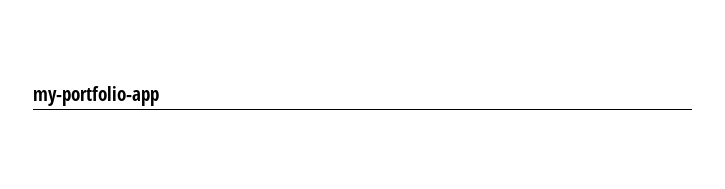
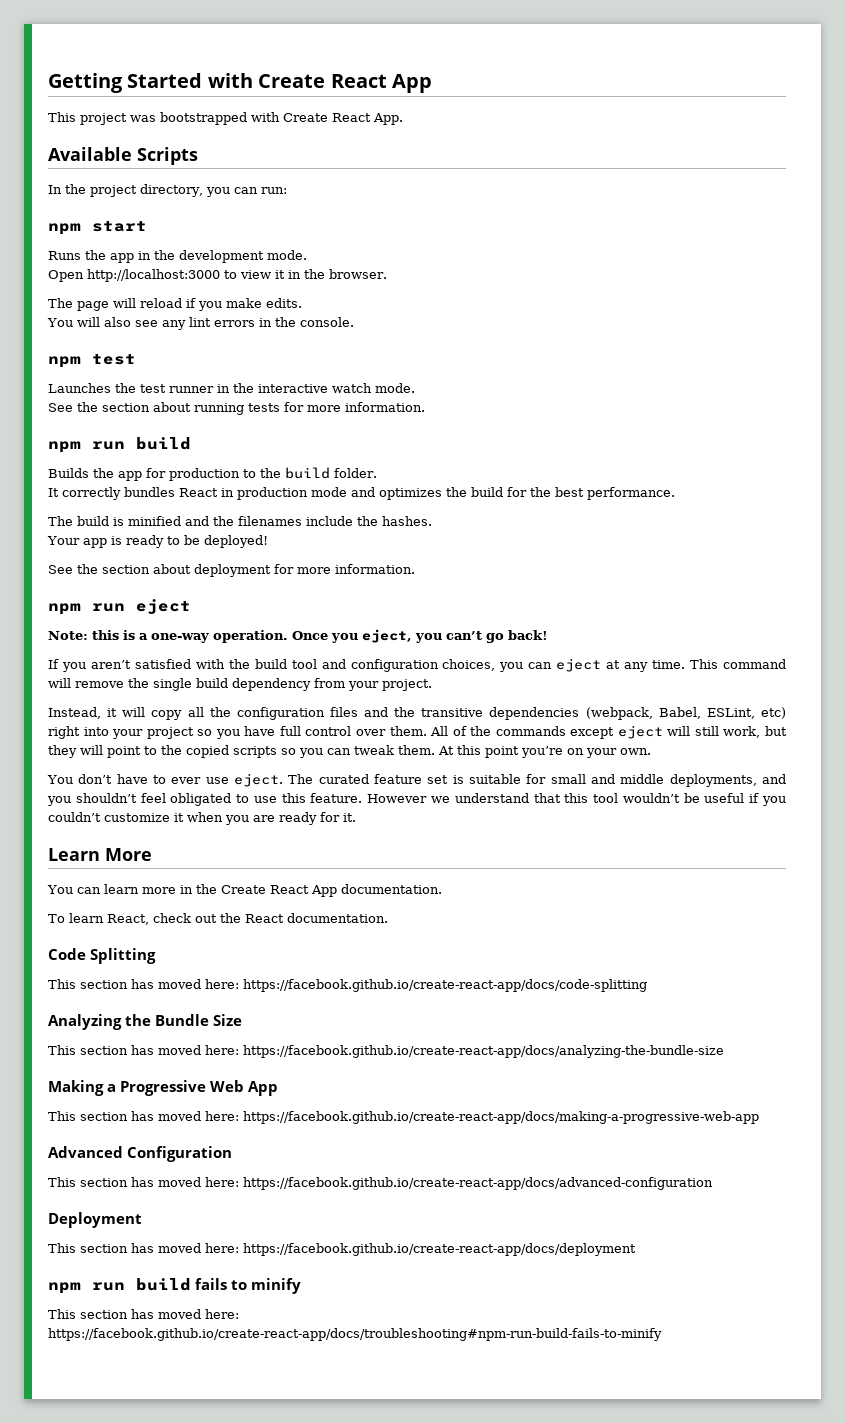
[33,86,159,106] my-portfolio-app -> [48,73,432,93] [48,112,403,125] [48,147,198,165] [48,184,287,197] [48,221,147,235] [48,250,307,263] [48,269,387,282] [48,298,302,311] [47,317,354,330] [48,354,136,368] [48,383,415,393] [48,402,425,415] [48,437,191,453] [48,467,377,481] [48,487,675,500] [48,516,432,526] [47,535,268,548] [48,564,415,577] [48,599,191,615] [48,629,548,643] [48,658,787,672] [48,678,432,691] [48,707,786,720] [48,725,787,739] [48,745,651,758] [47,773,787,787] [47,793,787,806] [48,812,356,825] [48,848,152,861] [47,884,442,897] [48,913,388,925] [48,948,157,964] [48,979,647,992] [48,1014,243,1030] [48,1045,724,1058] [48,1080,279,1096] [48,1111,759,1124] [48,1146,233,1162] [48,1177,713,1190] [48,1212,142,1228] [48,1243,636,1256] [48,1278,302,1294] [48,1309,239,1319] [48,1328,662,1341] Getting Started with Create React App // This project was bootstrapped with Create React App. // Available Scripts // In the project directory, you can run: // npm start // Runs the app in the development mode. // Open http://localhost:3000 to view it in the browser. // The page will reload if you make edits. // You will also see any lint errors in the console. // npm test // Launches the test runner in the interactive watch mode. // See the section about running tests for more information. // npm run build // Builds the app for production to the build folder. // It correctly bundles React in production mode and optimizes the build for the best performance. // The build is minified and the filenames include the hashes. // Your app is ready to be deployed! // See the section about deployment for more information. // npm run eject // Note: this is a one-way operation. Once you eject, you can’t go back! // If you aren’t satisfied with the build tool and configuration choices, you can eject at any time. This command will remove the single build dependency from your project. // Instead, it will copy all the configuration files and the transitive dependencies (webpack, Babel, ESLint, etc) right into your project so you have full control over them. All of the commands except eject will still work, but they will point to the copied scripts so you can tweak them. At this point you’re on your own. // You don’t have to ever use eject. The curated feature set is suitable for small and middle deployments, and you shouldn’t feel obligated to use this feature. However we understand that this tool wouldn’t be useful if you couldn’t customize it when you are ready for it. // Learn More // You can learn more in the Create React App documentation. // To learn React, check out the React documentation. // Code Splitting // This section has moved here: https://facebook.github.io/create-react-app/docs/code-splitting // Analyzing the Bundle Size // This section has moved here: https://facebook.github.io/create-react-app/docs/analyzing-the-bundle-size // Making a Progressive Web App // This section has moved here: https://facebook.github.io/create-react-app/docs/making-a-progressive-web-app // Advanced Configuration // This section has moved here: https://facebook.github.io/create-react-app/docs/advanced-configuration // Deployment // This section has moved here: https://facebook.github.io/create-react-app/docs/deployment // npm run build fails to minify // This section has moved here: https://facebook.github.io/create-react-app/docs/troubleshooting#npm-run-build-fails-to-minify

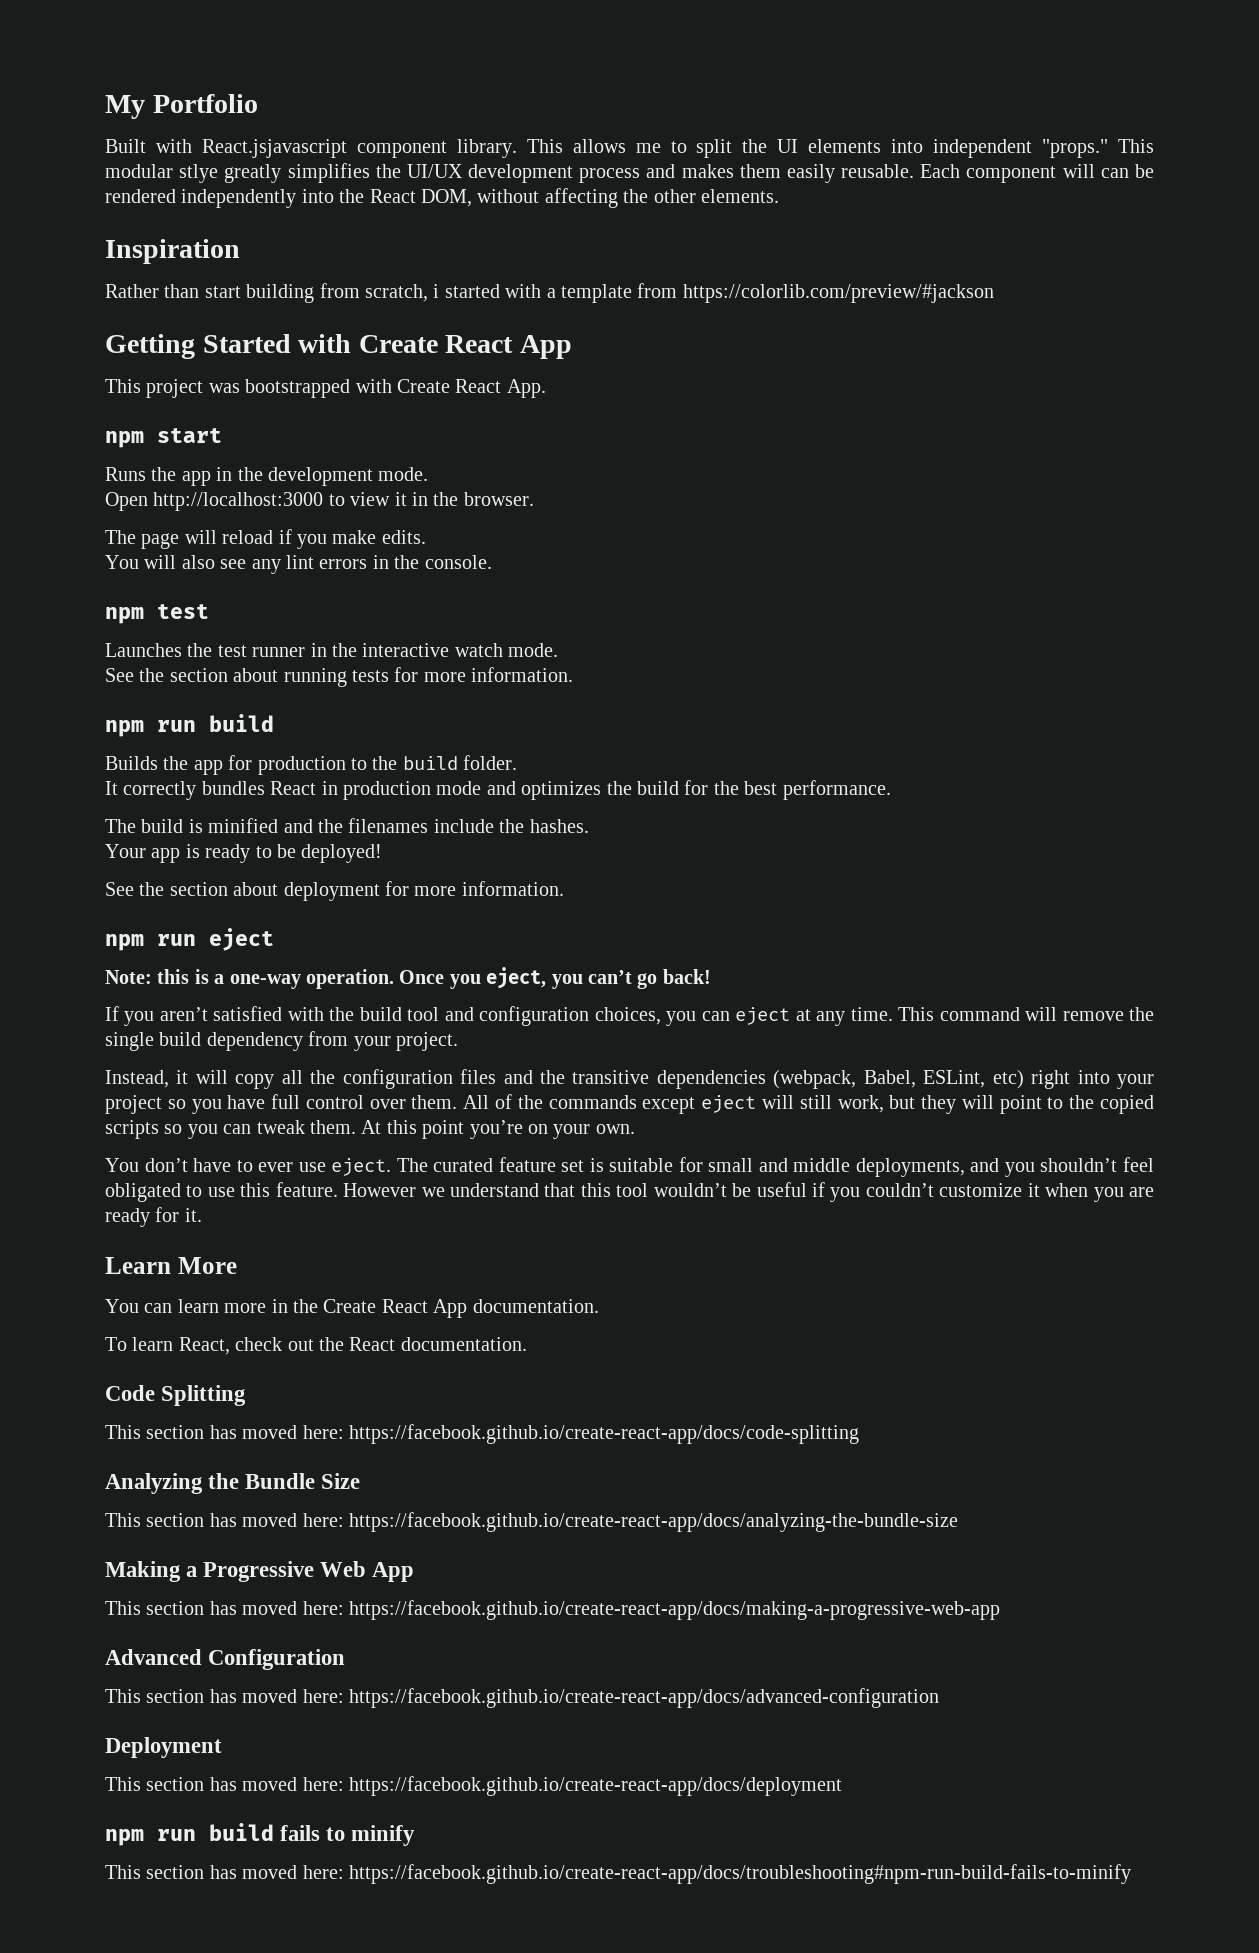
(48, 83) none -> [105,94,258,119] [105,139,1154,158] [105,163,1154,183] [105,188,779,208] [105,239,240,264] [105,283,994,303] My Portfolio // Built with React.jsjavascript component library. This allows me to split the UI elements into independent "props." This modular stlye greatly simplifies the UI/UX development process and makes them easily reusable. Each component will can be rendered independently into the React DOM, without affecting the other elements. // Inspiration // Rather than start building from scratch, i started with a template from https://colorlib.com/preview/#jackson //
[48,147,198,165] [48,184,287,197] // Available Scripts // In the project directory, you can run: -> (546, 388) none

